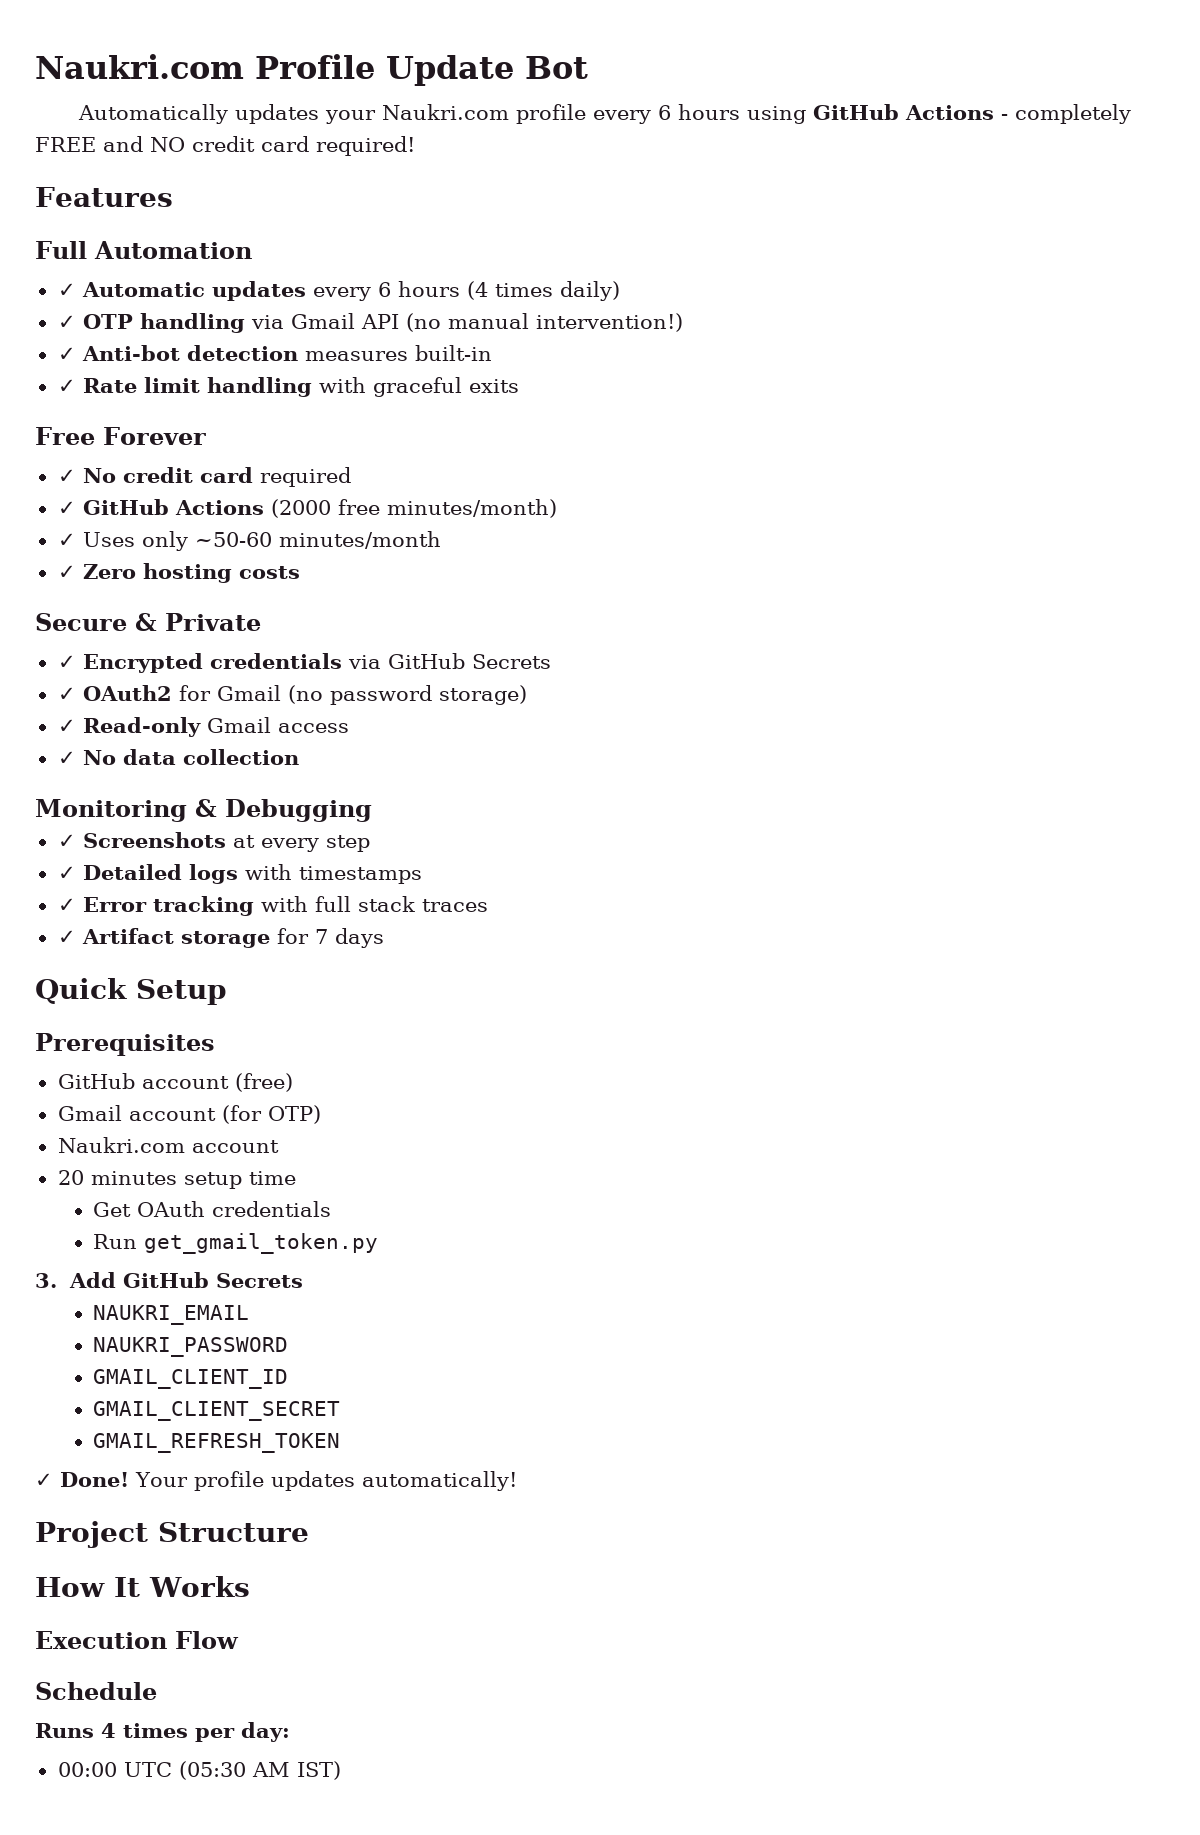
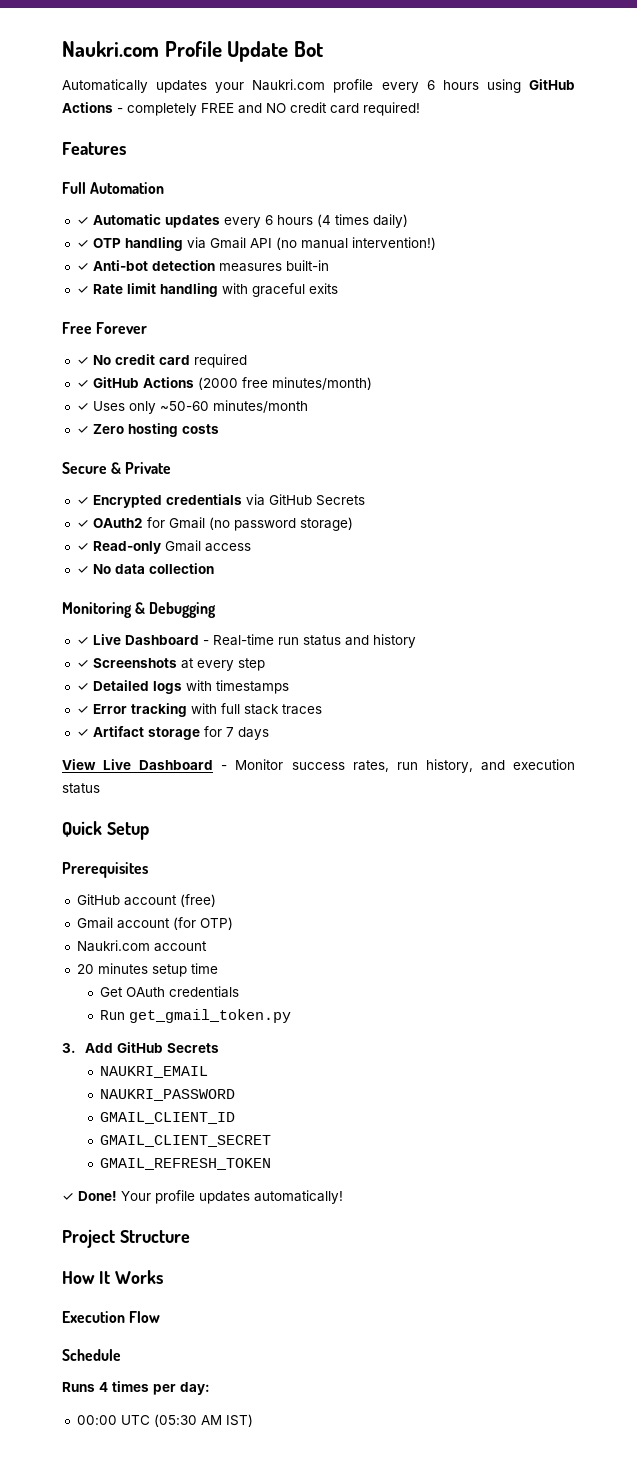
(372, 810) none -> [76,634,416,648] // ✓ Live Dashboard - Real-time run status and history
(384, 938) none -> [62,759,576,773] [62,783,100,794] // View Live Dashboard - Monitor success rates, run history, and execution status

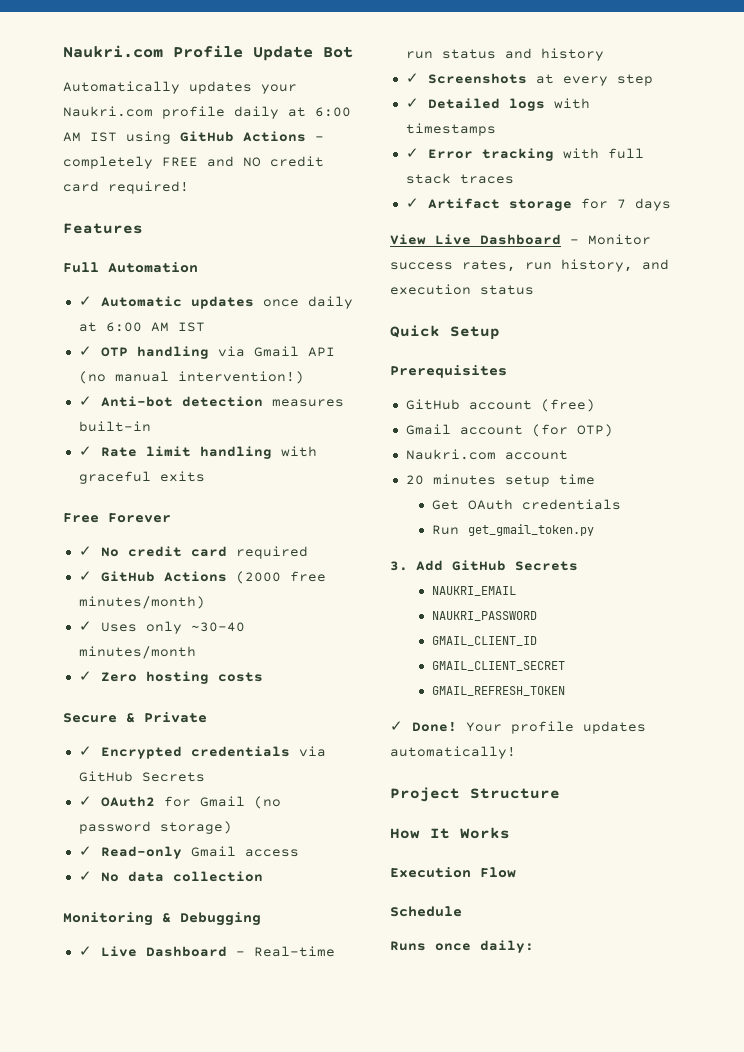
[381,80,479,93] every 6 hours -> [234,106,351,119] [63,132,117,142] daily at 6:00 AM IST
[223,214,408,228] every 6 hours (4 times daily) -> [262,296,353,309] [78,322,205,332] once daily at 6:00 AM IST
[159,401,209,411] ~50-60 -> [190,622,245,632] ~30-40
[99,1381,210,1395] [76,1414,253,1427] 4 times per day: // 00:00 UTC (05:30 AM IST) -> [435,940,534,953] once daily:

